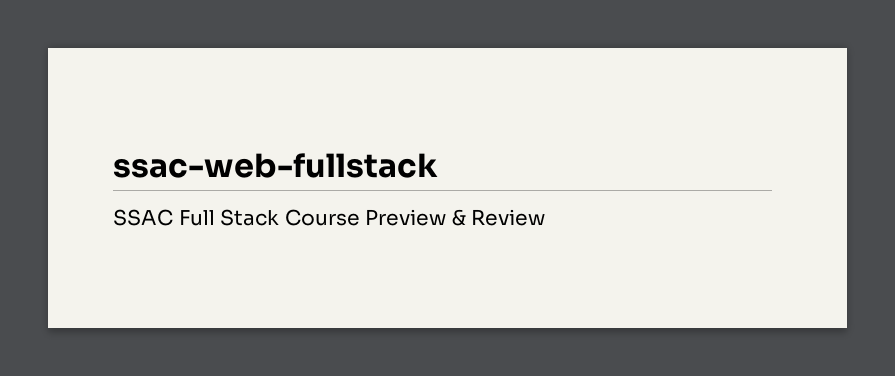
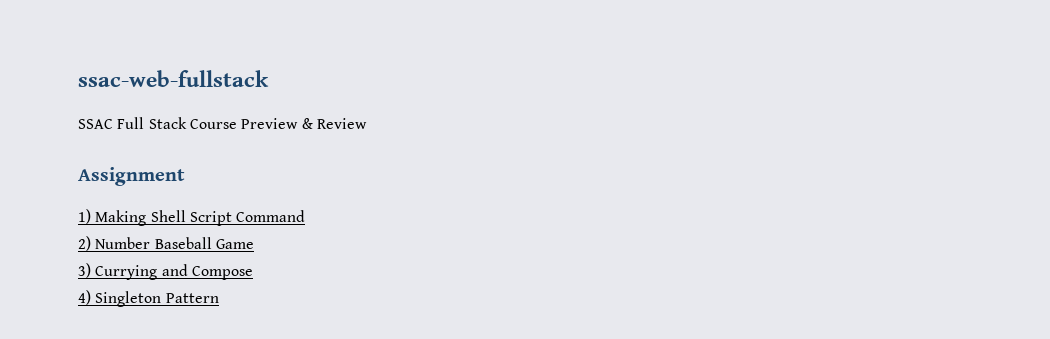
(546, 217) none -> [78,167,185,186] [78,209,306,226] [78,236,254,251] [78,263,253,280] [78,290,219,307] // Assignment // 1) Making Shell Script Command // 2) Number Baseball Game // 3) Currying and Compose // 4) Singleton Pattern

